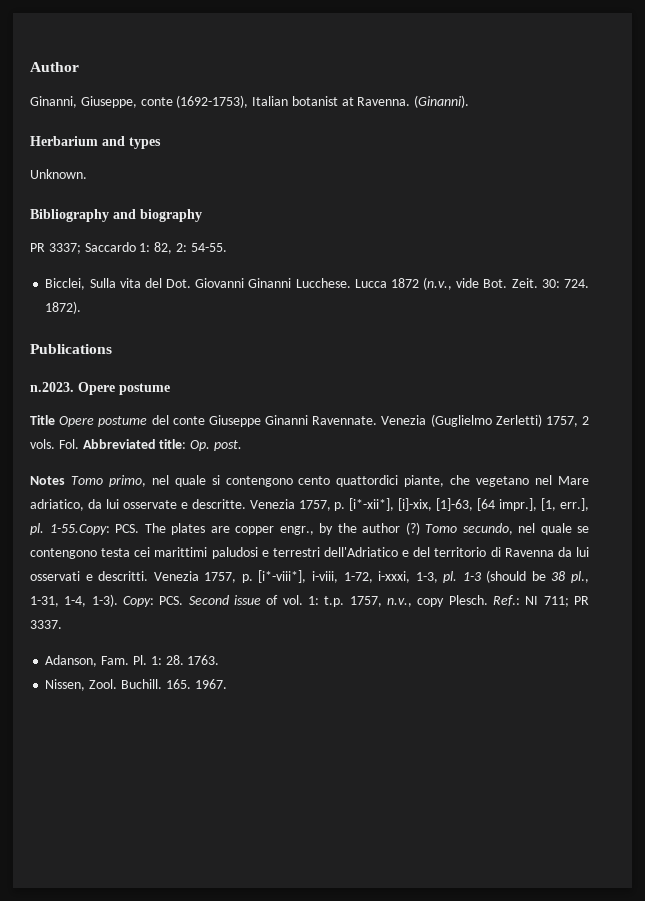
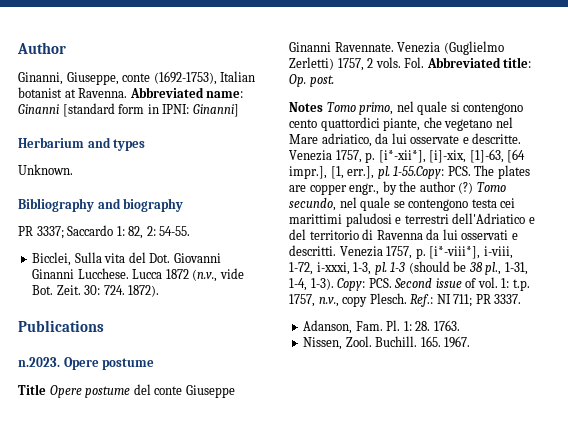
[414,95,470,108] (Ginanni). -> [129,87,244,98] [18,103,239,117] Abbreviated name: Ginanni [standard form in IPNI: Ginanni]

